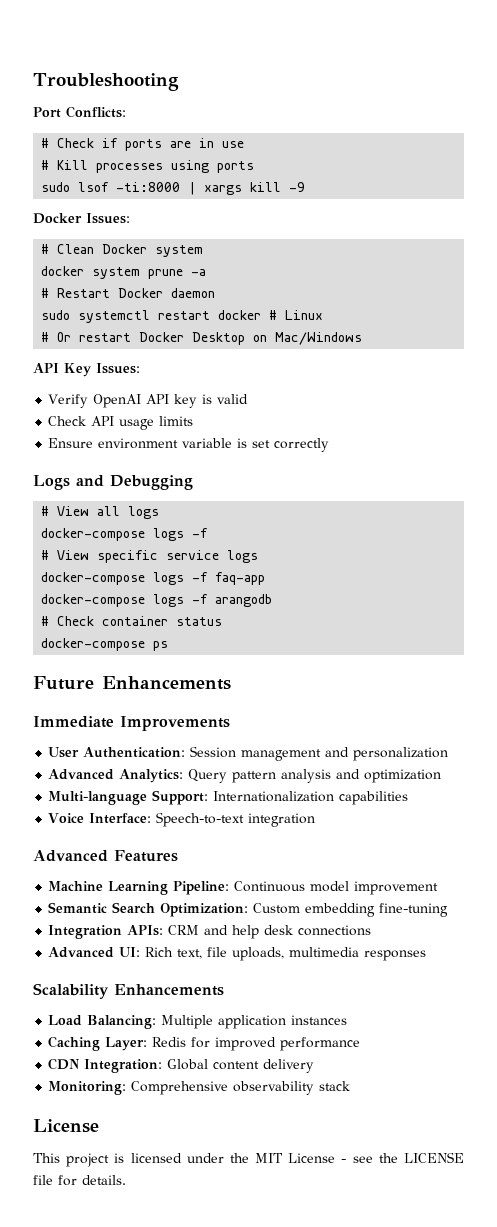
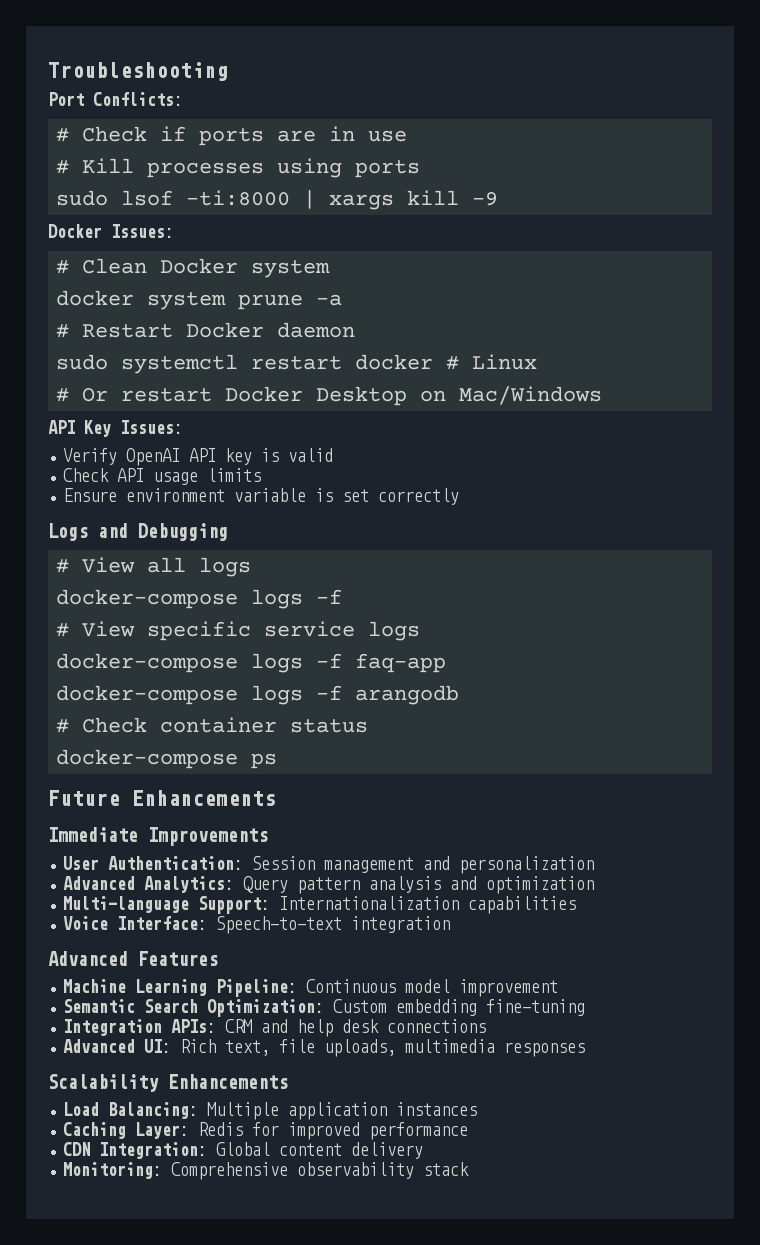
[33,1119,99,1133] [33,1152,465,1167] [33,1175,126,1186] // License // This project is licensed under the MIT License - see the LICENSE file for details. -> (470, 1169) none

